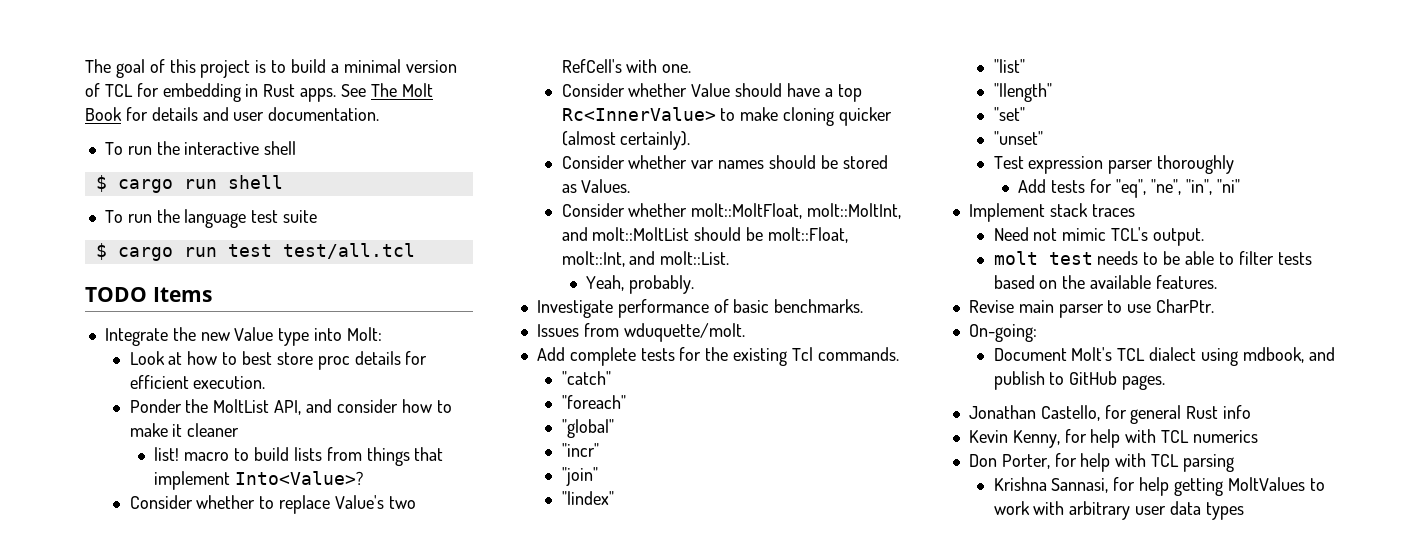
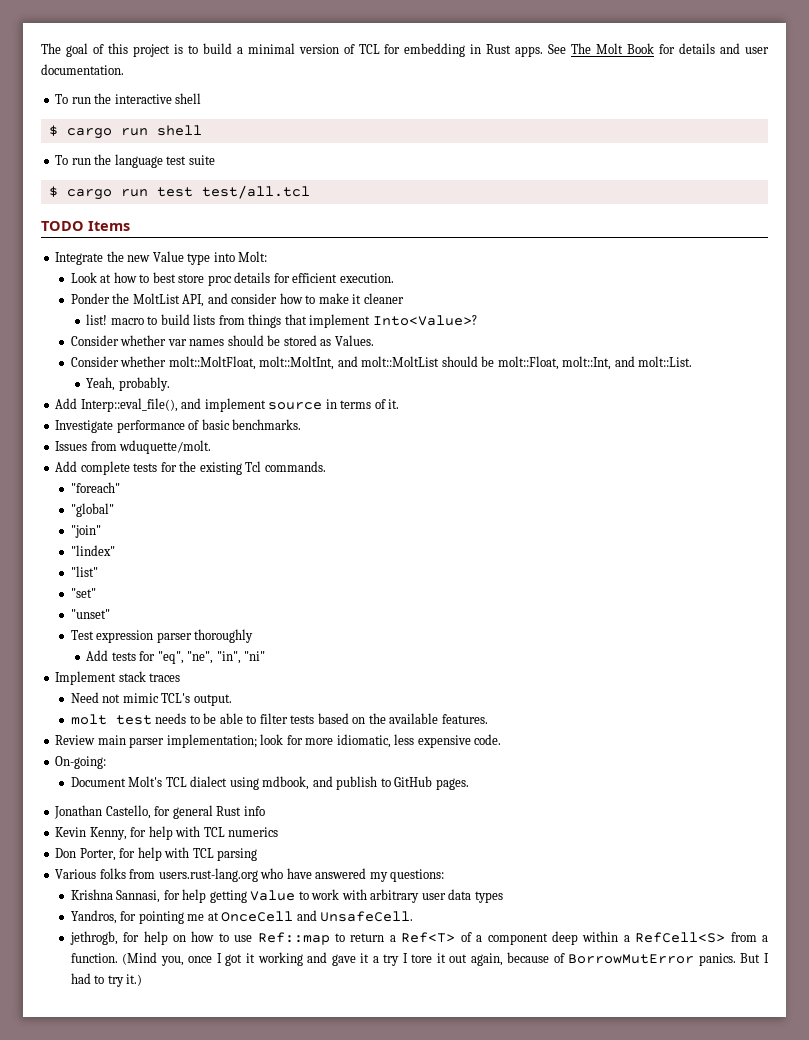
[129,495,416,514] [561,59,692,73] [561,83,862,102] [561,107,893,126] [561,131,691,150] // Consider whether to replace Value's two RefCell's with one. // Consider whether Value should have a top Rc<InnerValue> to make cloning quicker (almost certainly). -> (477, 320) none
(695, 284) none -> [55,398,400,412] // Add Interp::eval_file(), and implement source in terms of it.
[561,371,611,385] // "catch" -> (326, 466) none
[561,443,599,457] // "incr" -> (114, 510) none
[993,83,1052,102] // "llength" -> (98, 571) none
[968,300,1014,313] Revise -> [55,735,96,745] Review
[1107,299,1215,313] to use CharPtr. -> [166,734,502,748] implementation; look for more idiomatic, less expensive code.
(1234, 463) none -> [55,868,445,882] // Various folks from users.rust-lang.org who have answered my questions:
[1227,477,1305,491] MoltValues -> [250,890,296,901] Value
(1244, 511) none -> [70,910,414,924] [69,931,769,945] [70,952,769,966] [70,973,143,987] // Yandros, for pointing me at OnceCell and UnsafeCell. // jethrogb, for help on how to use Ref::map to return a Ref<T> of a component deep within a RefCell<S> from a function. (Mind you, once I got it working and gave it a try I tore it out again, because of BorrowMutError panics. But I had to try it.)

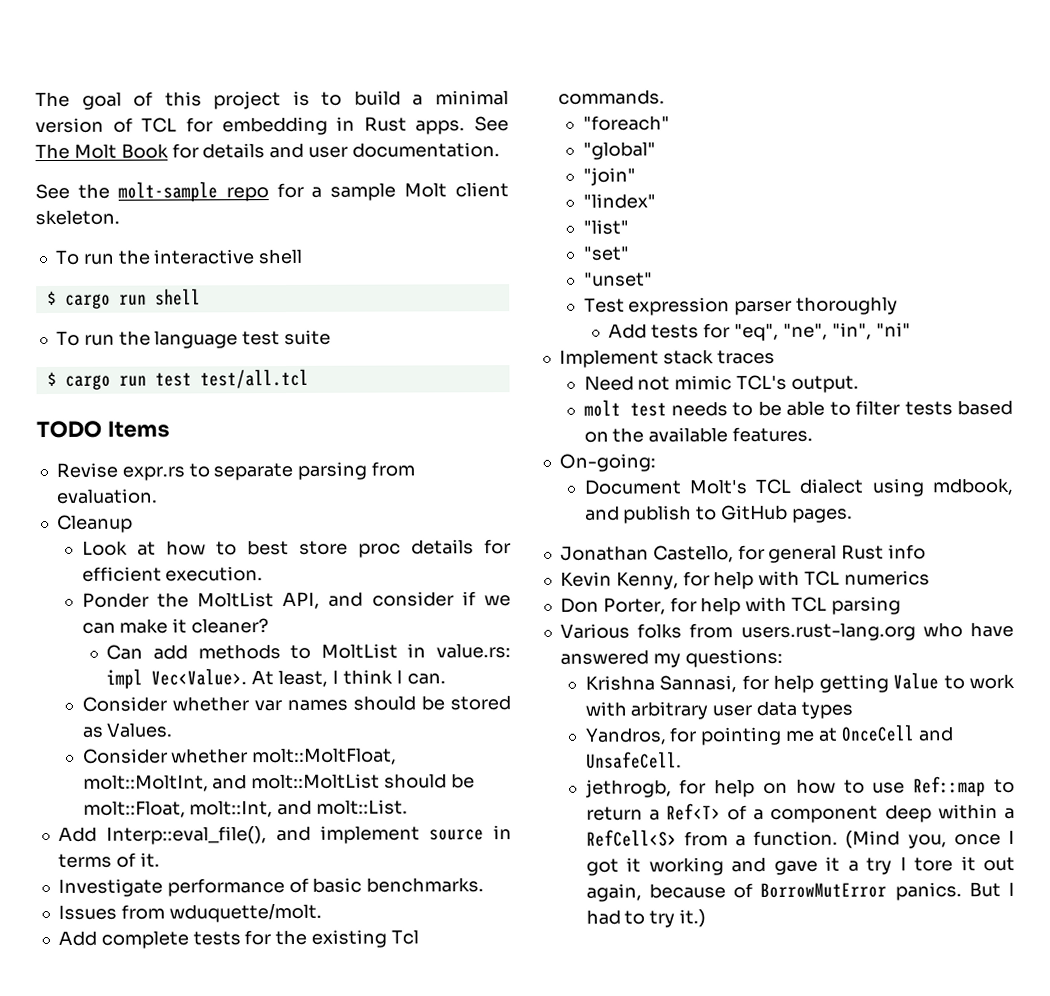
(124, 69) none -> [35,181,509,202] [35,209,120,226] // See the molt-sample repo for a sample Molt client skeleton.
[55,251,268,265] Integrate the new Value type into Molt: -> [55,461,416,481] [55,488,158,504] [56,514,133,533] Revise expr.rs to separate parsing from evaluation. // Cleanup
[279,293,404,304] [86,314,477,328] how to make it cleaner // list! macro to build lists from things that implement Into<Value>? -> [461,591,511,607] [81,618,270,634] [106,643,512,660] [106,668,446,689] if we can make it cleaner? // Can add methods to MoltList in value.rs: impl Vec<Value>. At least, I think I can.
[86,377,170,391] // Yeah, probably. -> (409, 807) none
[55,734,502,748] // Review main parser implementation; look for more idiomatic, less expensive code. -> (814, 434) none

